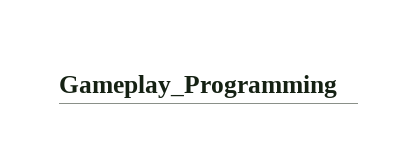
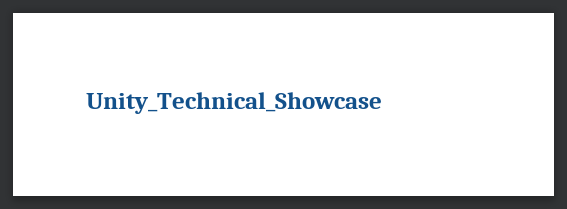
[59,75,337,98] Gameplay_Programming -> [86,92,382,114] Unity_Technical_Showcase

